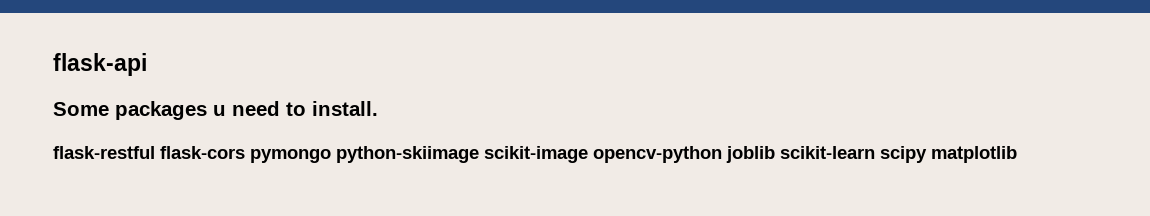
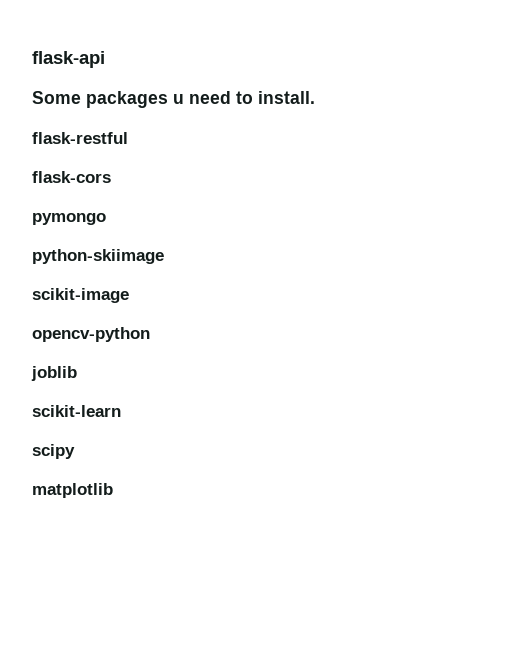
(155, 152) none -> (128, 138) //
(245, 152) none -> (111, 177) //
(331, 156) none -> (106, 219) //
(479, 154) none -> (164, 256) //
(588, 154) none -> (129, 295) //
(722, 154) none -> (150, 334) //
(775, 154) none -> (77, 373) //
(875, 152) none -> (121, 411) //
(927, 154) none -> (75, 451) //

